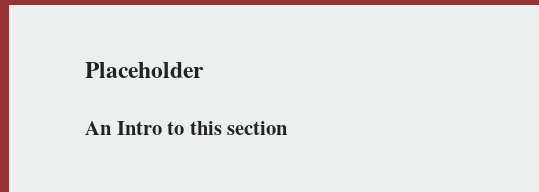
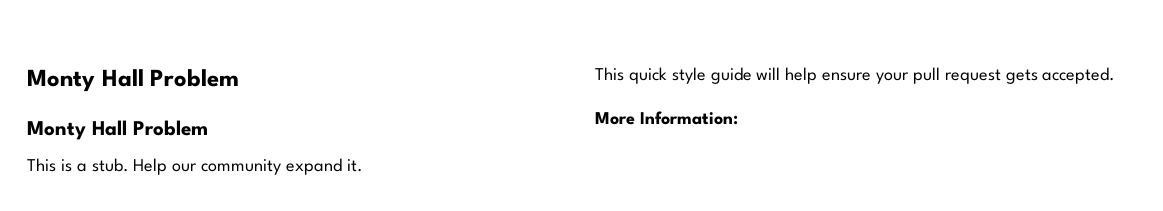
[85,62,204,78] [85,121,289,135] Placeholder // An Intro to this section -> [27,69,240,92] [27,120,208,140] [27,158,363,175] [595,67,1116,84] [595,111,738,125] Monty Hall Problem // Monty Hall Problem // This is a stub. Help our community expand it. // This quick style guide will help ensure your pull request gets accepted. // More Information:

